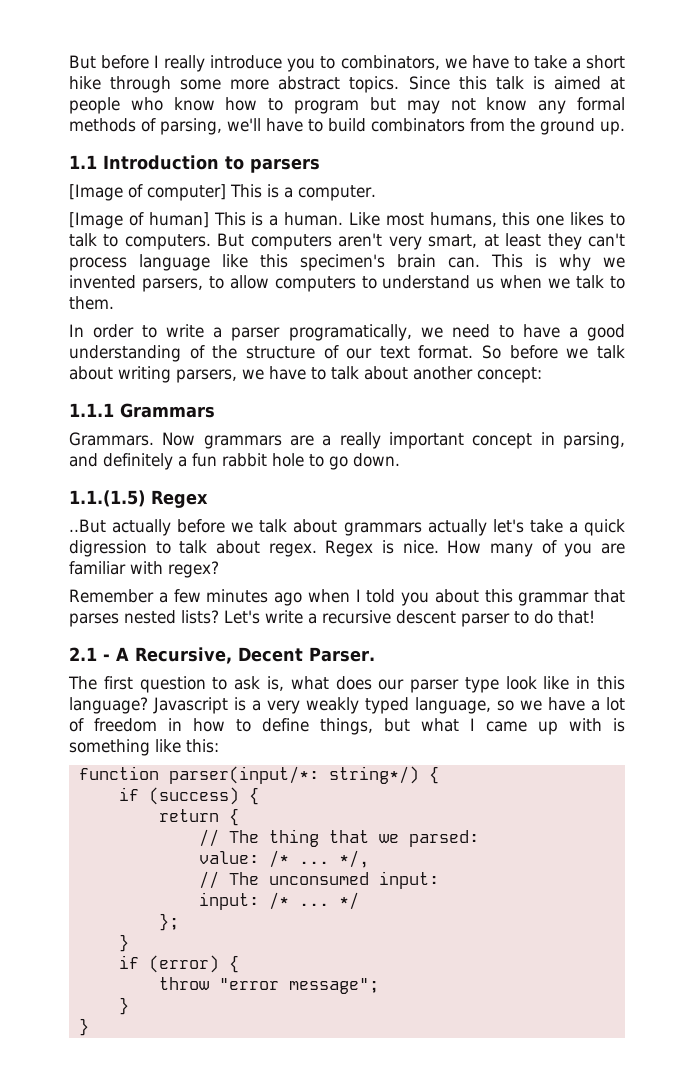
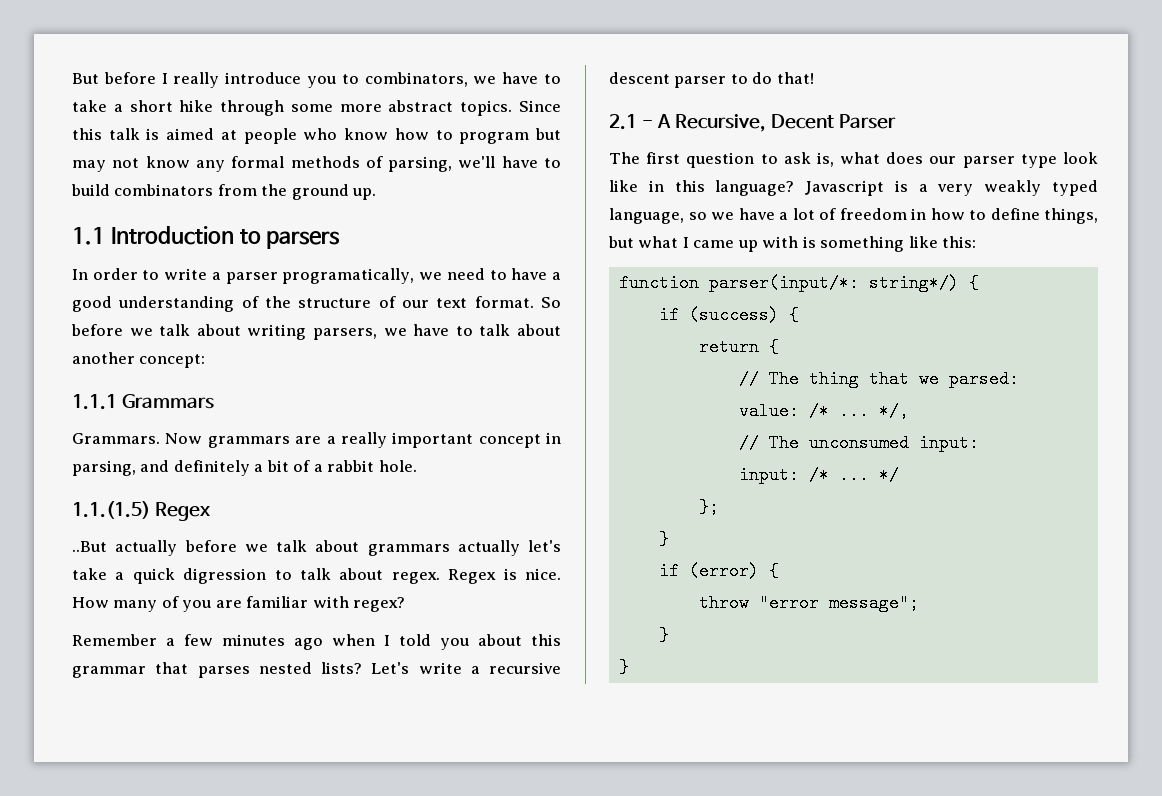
[69,184,376,201] [69,212,625,229] [69,233,625,250] [69,254,625,271] [69,275,626,292] [69,296,114,310] // [Image of computer] This is a computer. // [Image of human] This is a human. Like most humans, this one likes to talk to computers. But computers aren't very smart, at least they can't process language like this specimen's brain can. This is why we invented parsers, to allow computers to understand us when we talk to them. -> (341, 240) none
[192,453,400,470] fun rabbit hole to go down. -> [266,460,417,472] bit of a rabbit hole.
[309,647,375,662] Parser. -> [838,114,896,129] Parser

